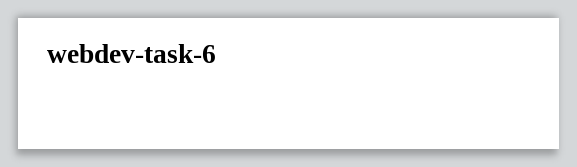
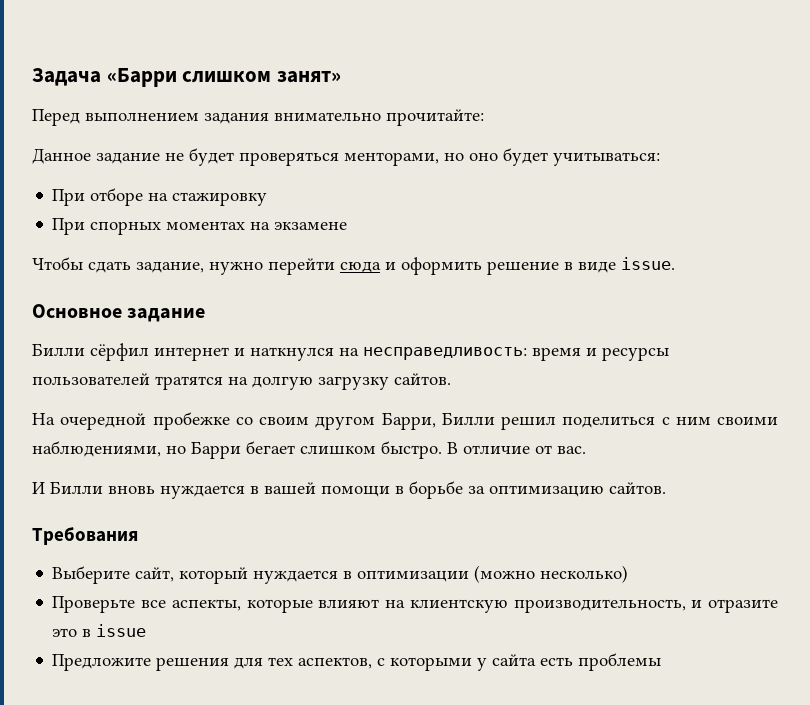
[47,44,216,63] webdev-task-6 -> [32,68,342,87] [32,109,484,126] [32,148,660,166] [52,188,268,206] [52,218,348,235] [32,257,675,275] [32,304,206,322] [32,343,669,361] [32,373,451,390] [32,412,778,430] [32,441,586,459] [32,481,666,499] [32,527,138,545] [52,565,629,584] [52,596,778,613] [52,624,147,637] [52,653,662,671] Задача «Барри слишком занят» // Перед выполнением задания внимательно прочитайте: // Данное задание не будет проверяться менторами, но оно будет учитываться: // При отборе на стажировку // При спорных моментах на экзамене // Чтобы сдать задание, нужно перейти сюда и оформить решение в виде issue. // Основное задание // Билли сёрфил интернет и наткнулся на несправедливость: время и ресурсы пользователей тратятся на долгую загрузку сайтов. // На очередной пробежке со своим другом Барри, Билли решил поделиться с ним своими наблюдениями, но Барри бегает слишком быстро. В отличие от вас. // И Билли вновь нуждается в вашей помощи в борьбе за оптимизацию сайтов. // Требования // Выберите сайт, который нуждается в оптимизации (можно несколько) // Проверьте все аспекты, которые влияют на клиентскую производительность, и отразите это в issue // Предложите решения для тех аспектов, с которыми у сайта есть проблемы

